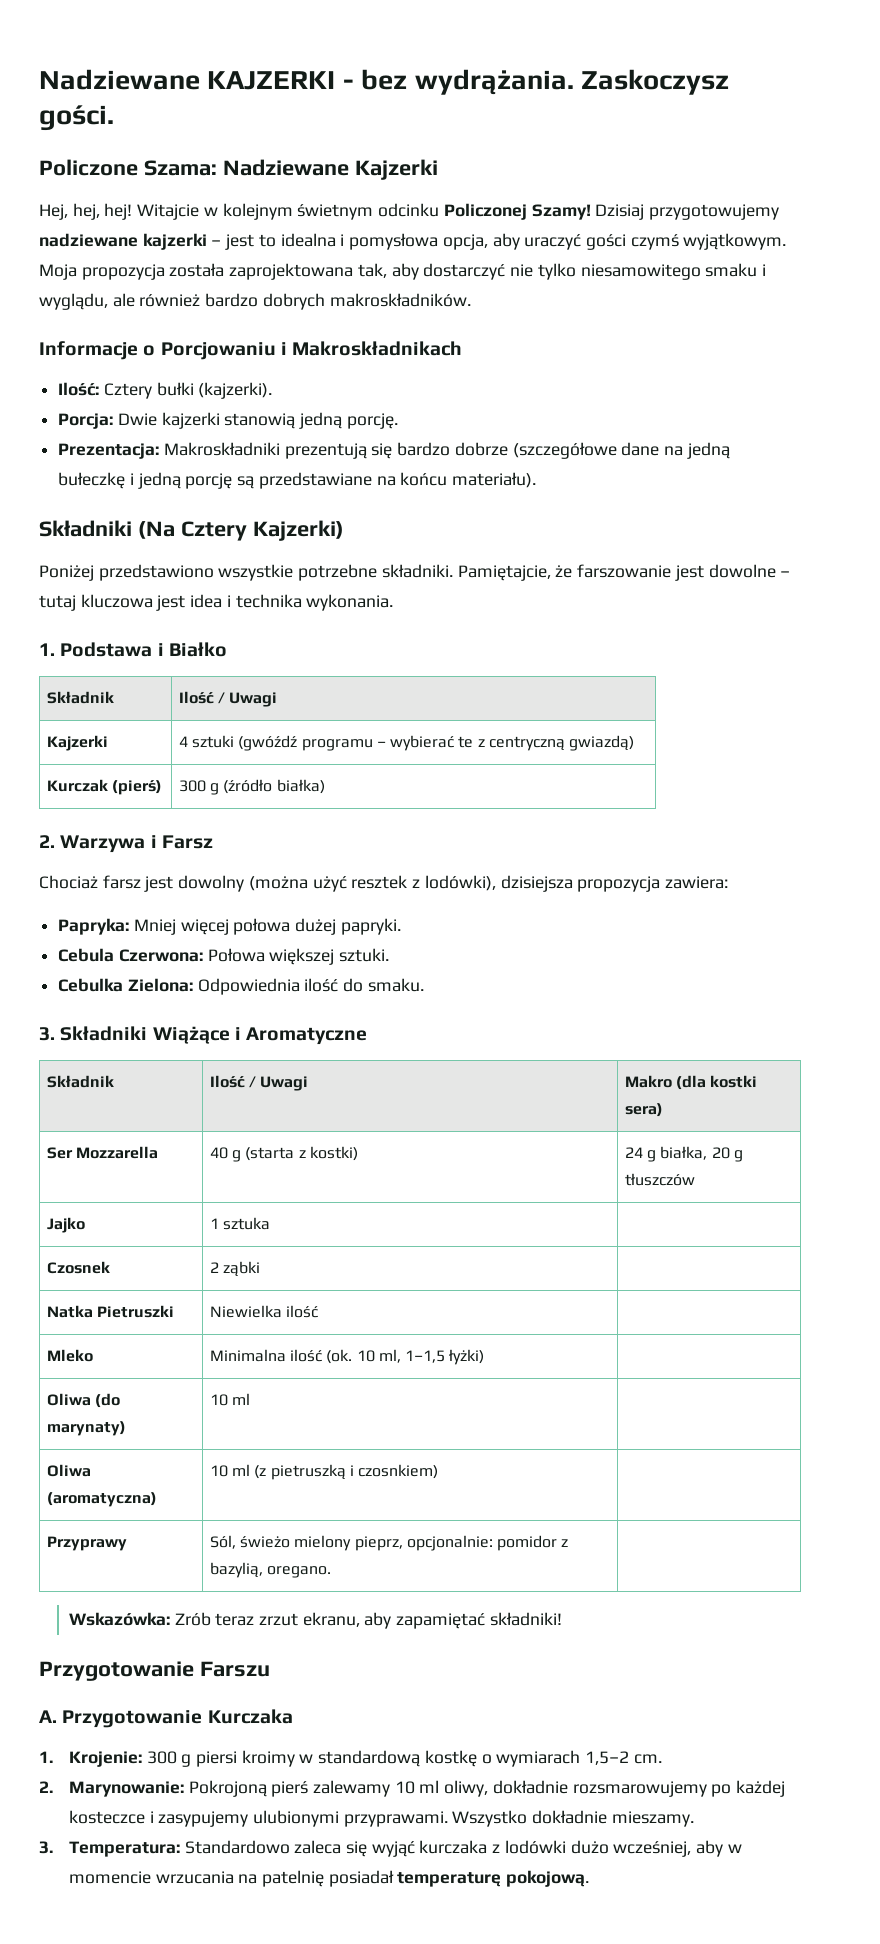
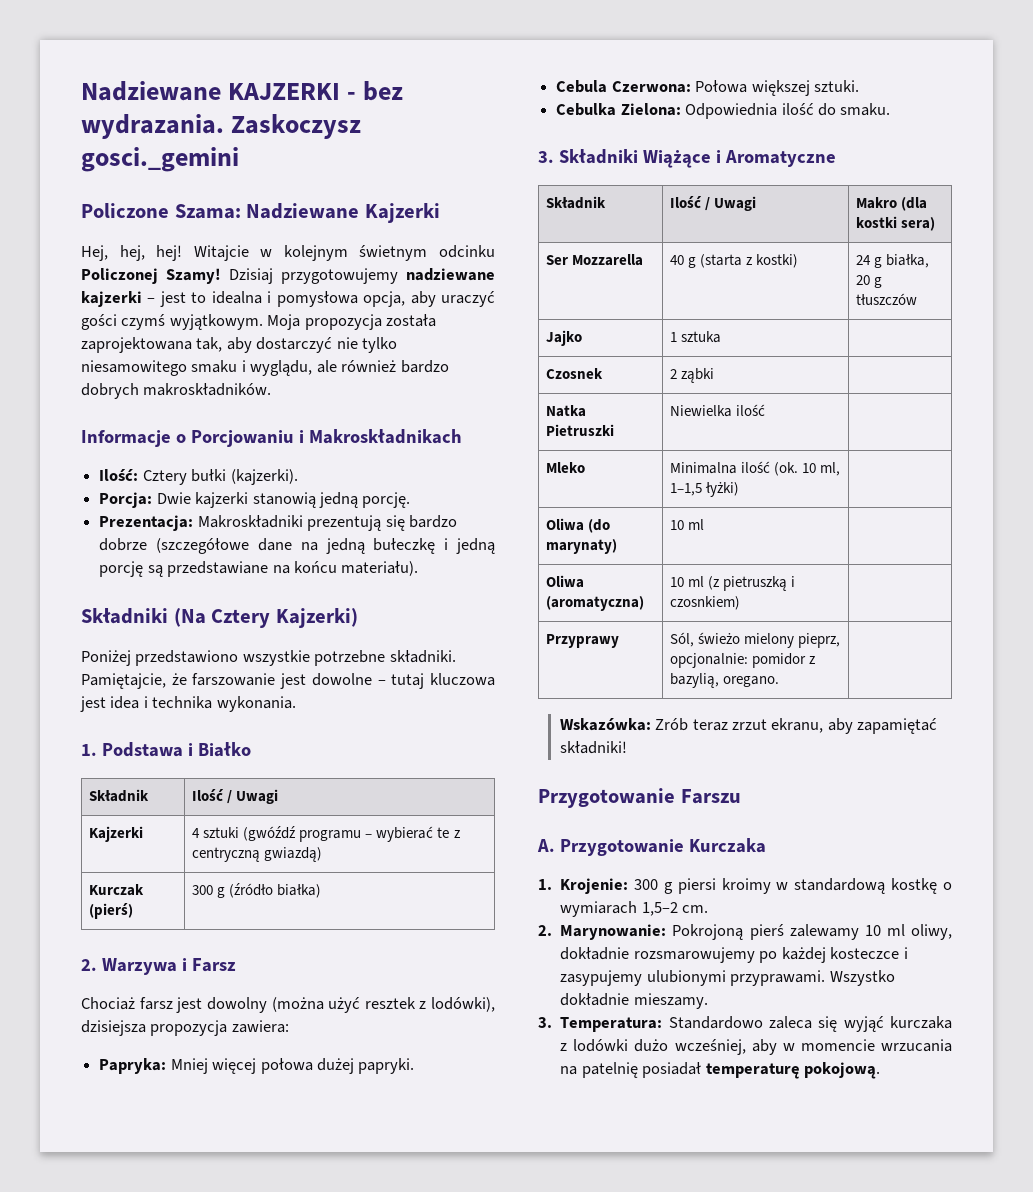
[414,69,730,95] [39,105,114,131] wydrążania. Zaskoczysz gości. -> [81,114,362,139] [81,147,239,172] wydrazania. Zaskoczysz gosci._gemini

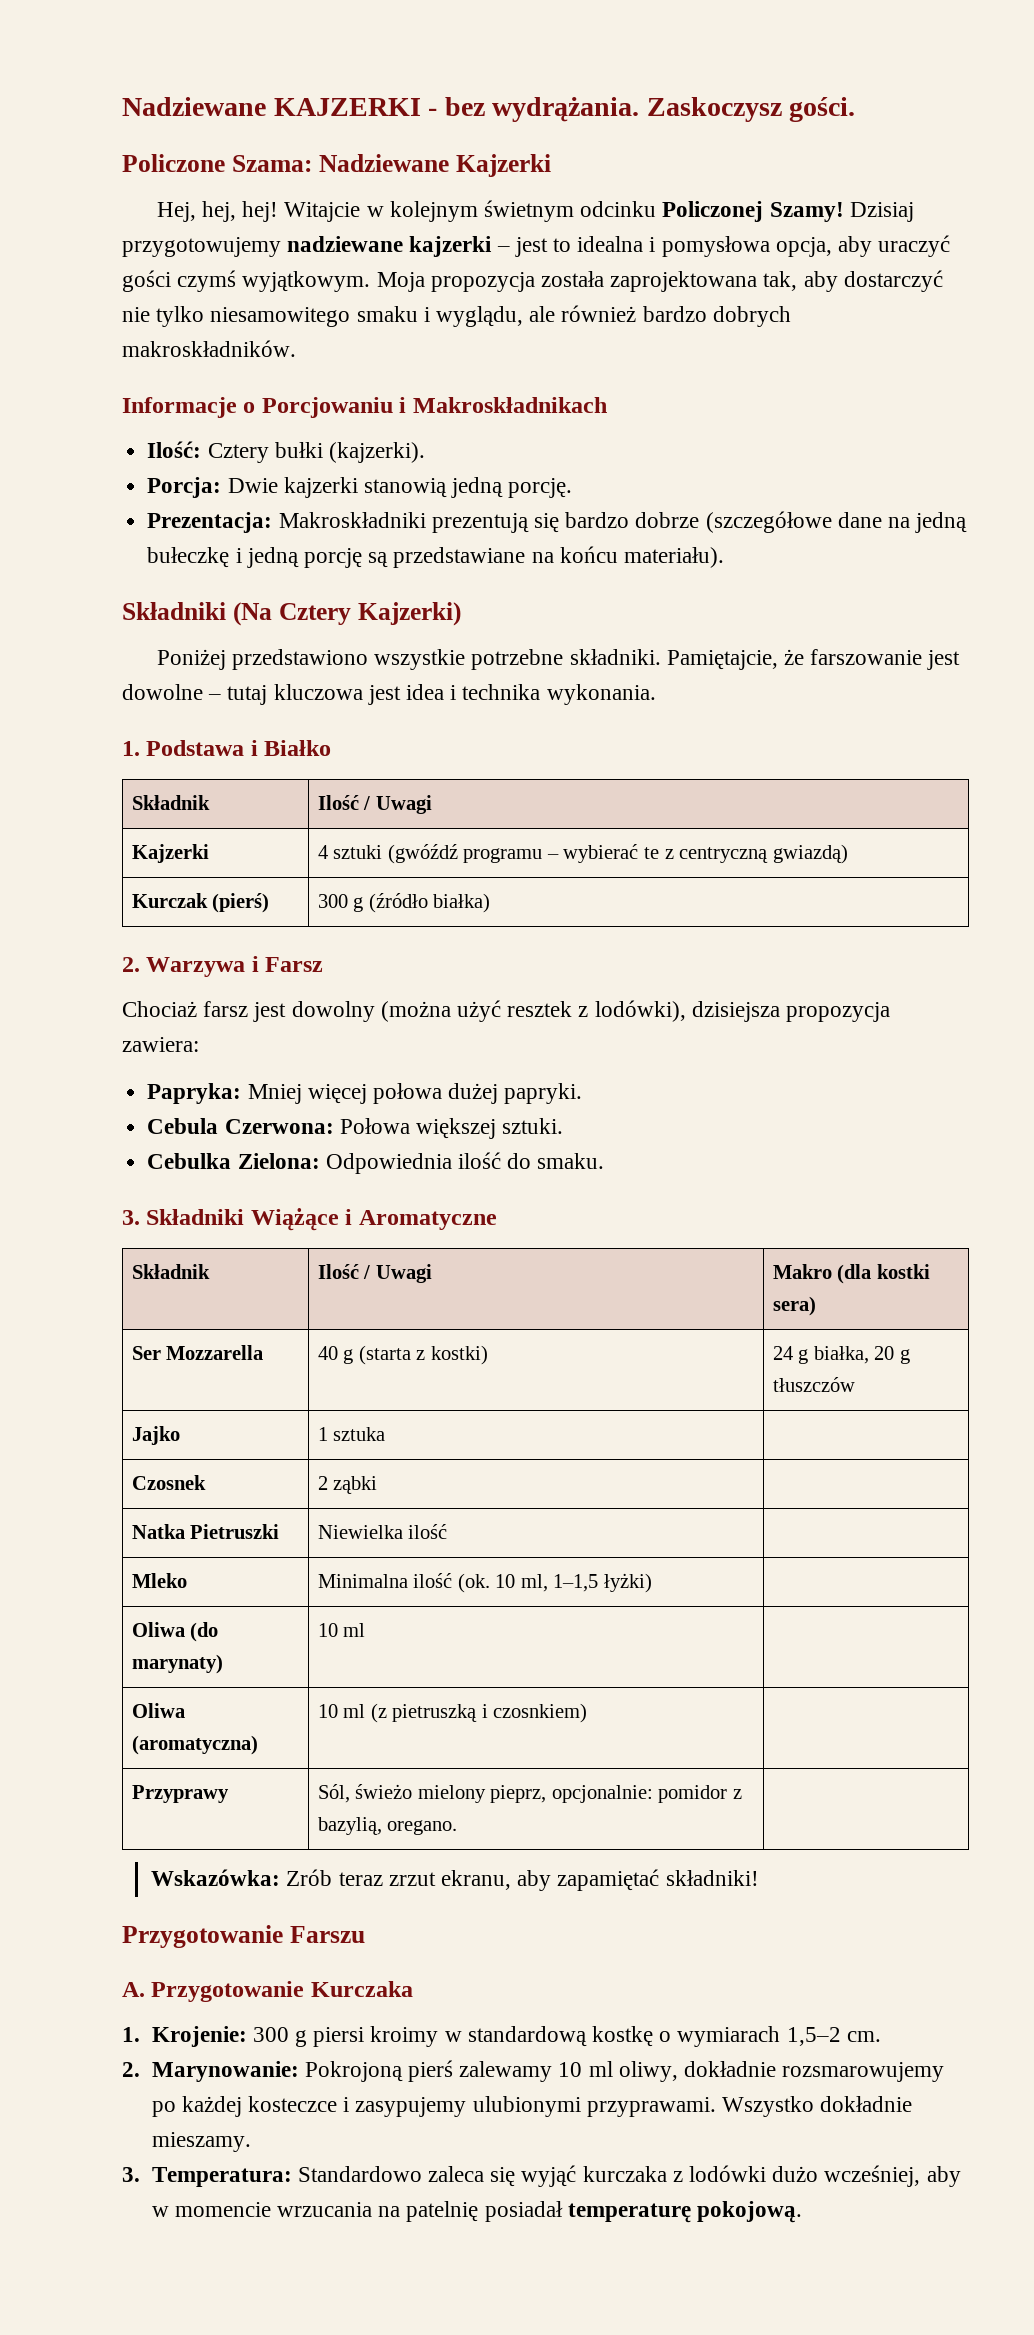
[81,114,362,139] [81,147,239,172] wydrazania. Zaskoczysz gosci._gemini -> [492,97,856,122] wydrążania. Zaskoczysz gości.

